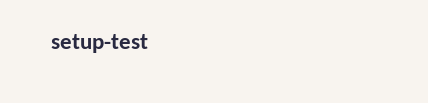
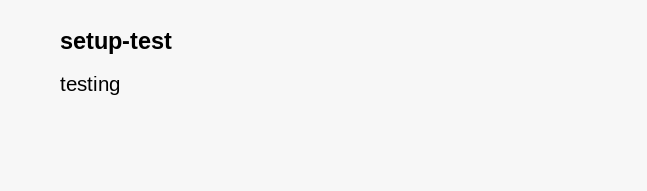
(148, 43) none -> [60,76,120,95] // testing

